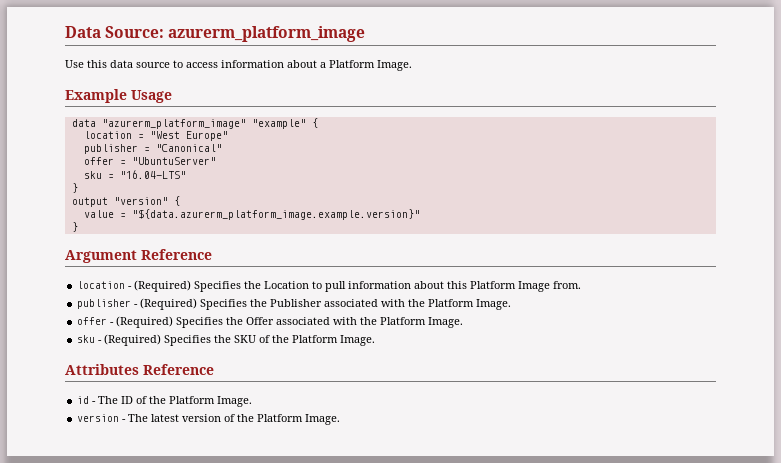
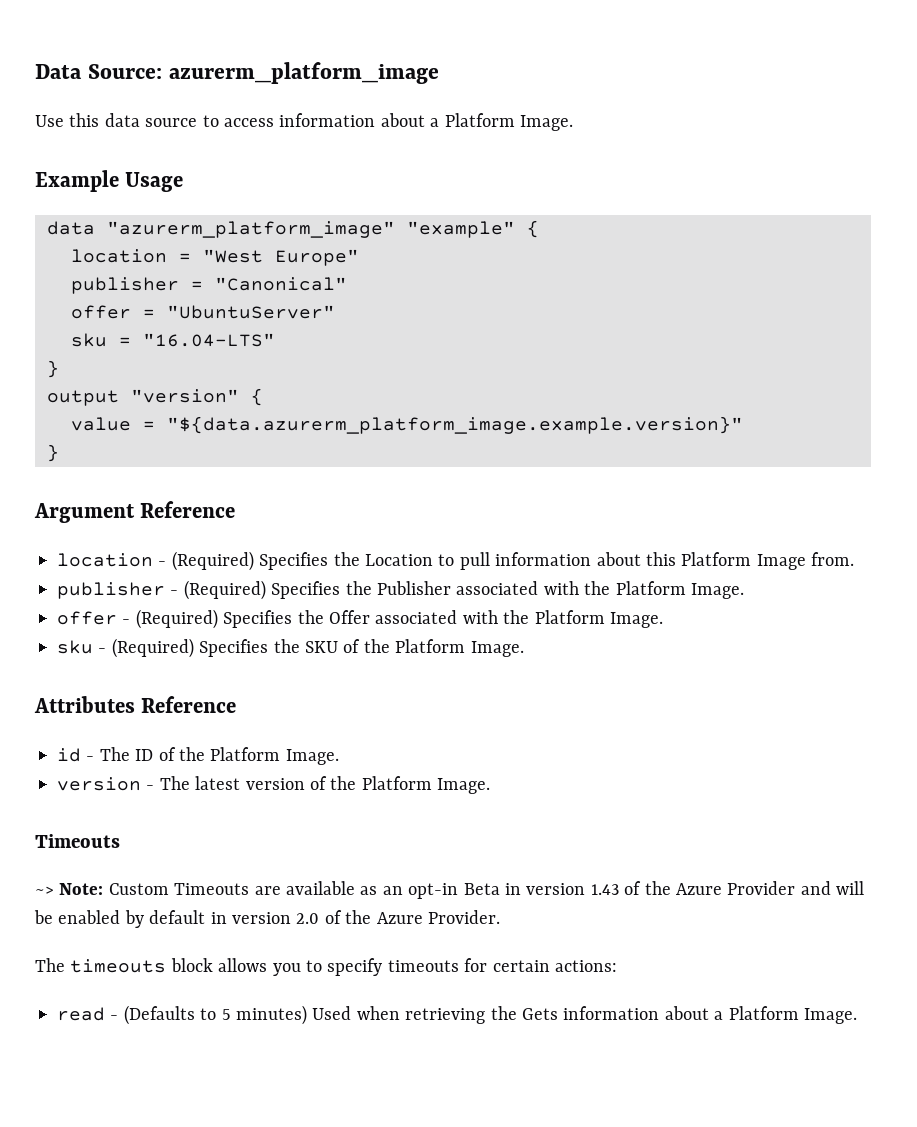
(341, 419) none -> [35,834,120,848] [35,881,865,899] [34,910,500,928] [35,958,617,976] [57,1005,857,1025] // Timeouts // ~> Note: Custom Timeouts are available as an opt-in Beta in version 1.43 of the Azure Provider and will be enabled by default in version 2.0 of the Azure Provider. // The timeouts block allows you to specify timeouts for certain actions: // read - (Defaults to 5 minutes) Used when retrieving the Gets information about a Platform Image.

